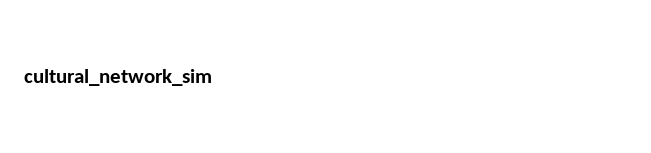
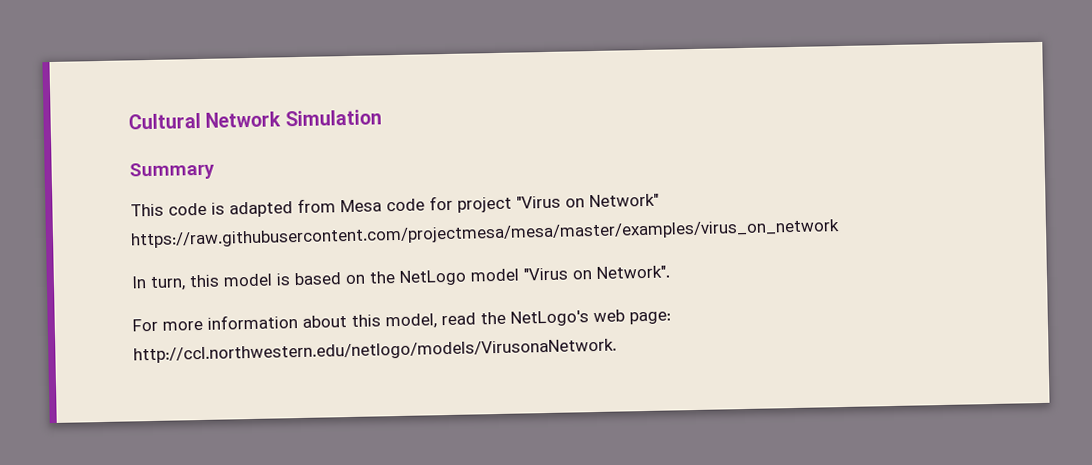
[24,69,212,86] cultural_network_sim -> [128,109,382,130] [129,161,215,181] [130,193,659,218] [130,219,840,249] [131,265,670,292] [132,309,671,332] [133,338,617,364] Cultural Network Simulation // Summary // This code is adapted from Mesa code for project "Virus on Network" https://raw.githubusercontent.com/projectmesa/mesa/master/examples/virus_on_network // In turn, this model is based on the NetLogo model "Virus on Network". // For more information about this model, read the NetLogo's web page: http://ccl.northwestern.edu/netlogo/models/VirusonaNetwork.

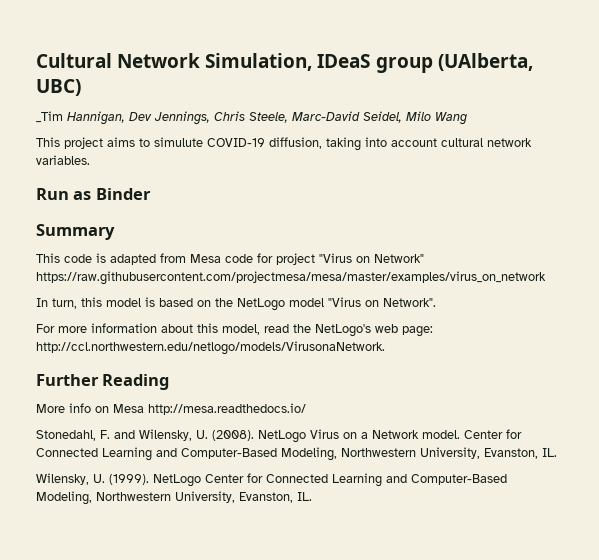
[284,109,382,127] Simulation -> [205,53,533,73] [36,79,81,96] [36,111,467,125] [36,137,532,151] [36,155,90,165] [36,188,151,200] Simulation, IDeaS group (UAlberta, UBC) // _Tim Hannigan, Dev Jennings, Chris Steele, Marc-David Seidel, Milo Wang // This project aims to simulute COVID-19 diffusion, taking into account cultural network variables. // Run as Binder
(617, 351) none -> [36,374,170,390] [36,403,306,415] [36,429,522,443] [36,447,557,461] [36,473,507,487] [36,491,312,505] // Further Reading // More info on Mesa http://mesa.readthedocs.io/ // Stonedahl, F. and Wilensky, U. (2008). NetLogo Virus on a Network model. Center for Connected Learning and Computer-Based Modeling, Northwestern University, Evanston, IL. // Wilensky, U. (1999). NetLogo Center for Connected Learning and Computer-Based Modeling, Northwestern University, Evanston, IL.

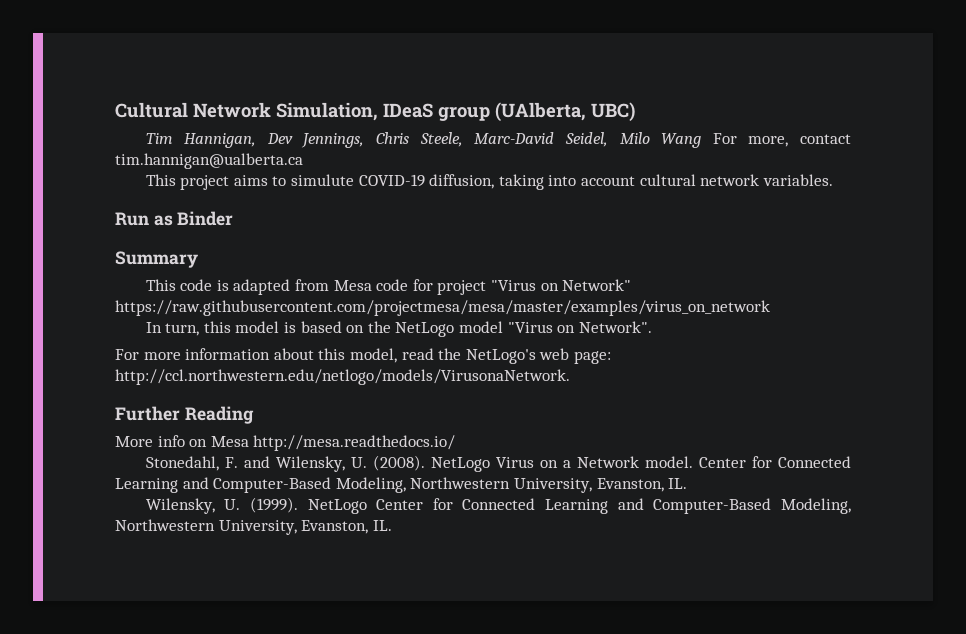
[36,111,63,123] _Tim -> [145,133,173,144] Tim
(467, 118) none -> [712,133,851,147] [115,153,303,169] For more, contact tim.hannigan@ualberta.ca

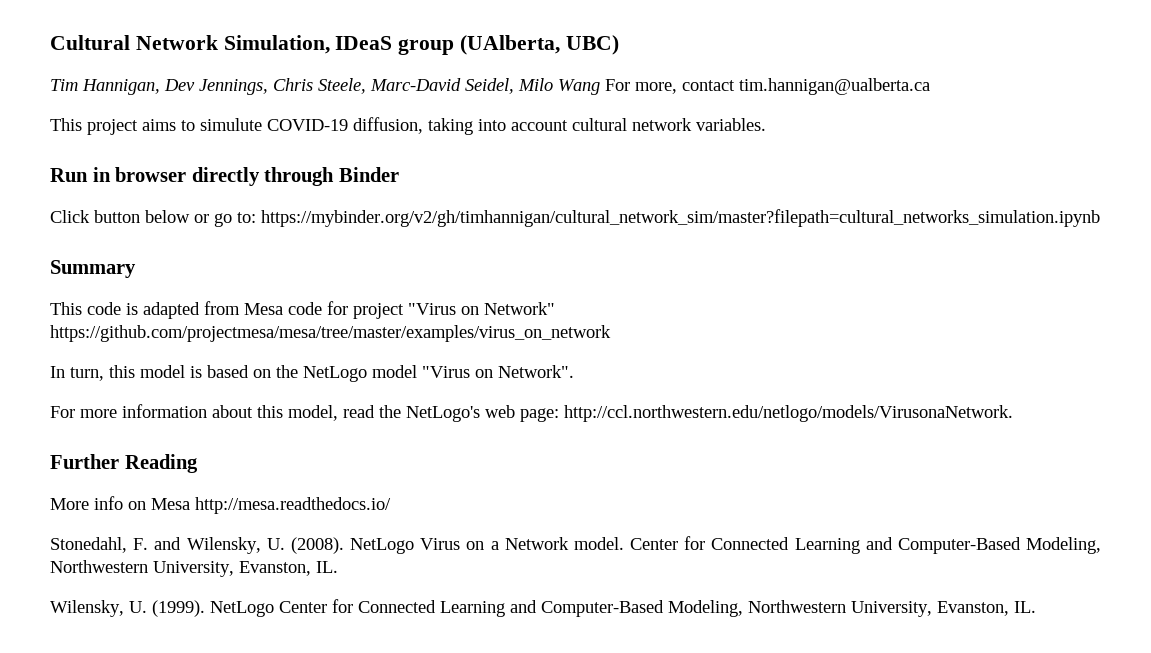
[153,211,234,226] as Binder -> [92,167,399,186] [50,209,1100,227] in browser directly through Binder // Click button below or go to: https://mybinder.org/v2/gh/timhannigan/cultural_network_sim/master?filepath=cultural_networks_simulation.ipynb
[115,300,770,316] https://raw.githubusercontent.com/projectmesa/mesa/master/examples/virus_on_network -> [50,325,611,342] https://github.com/projectmesa/mesa/tree/master/examples/virus_on_network

